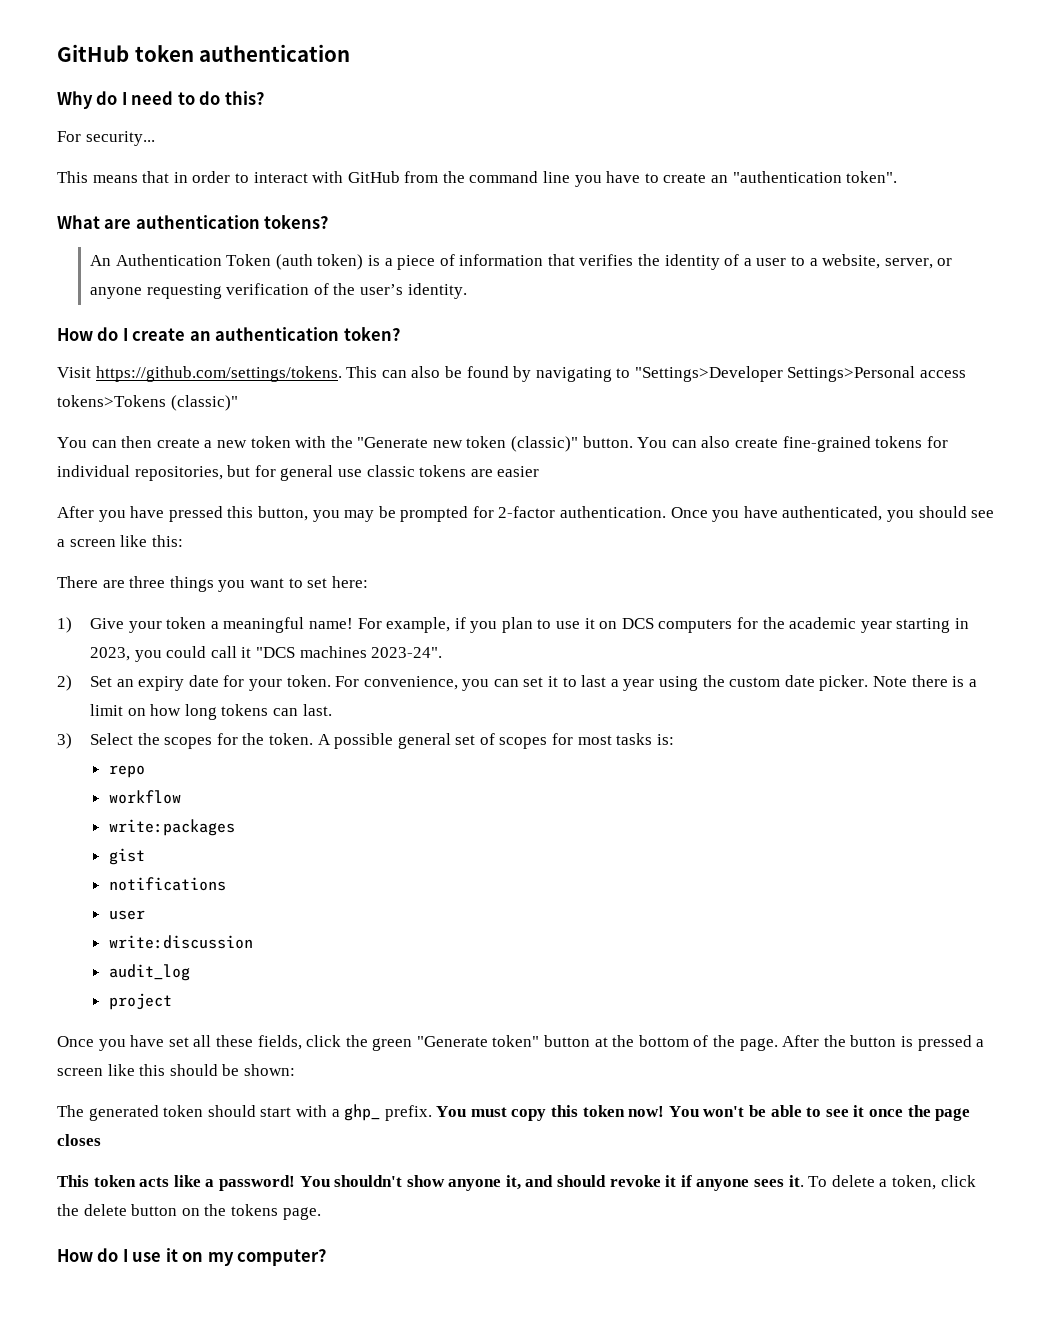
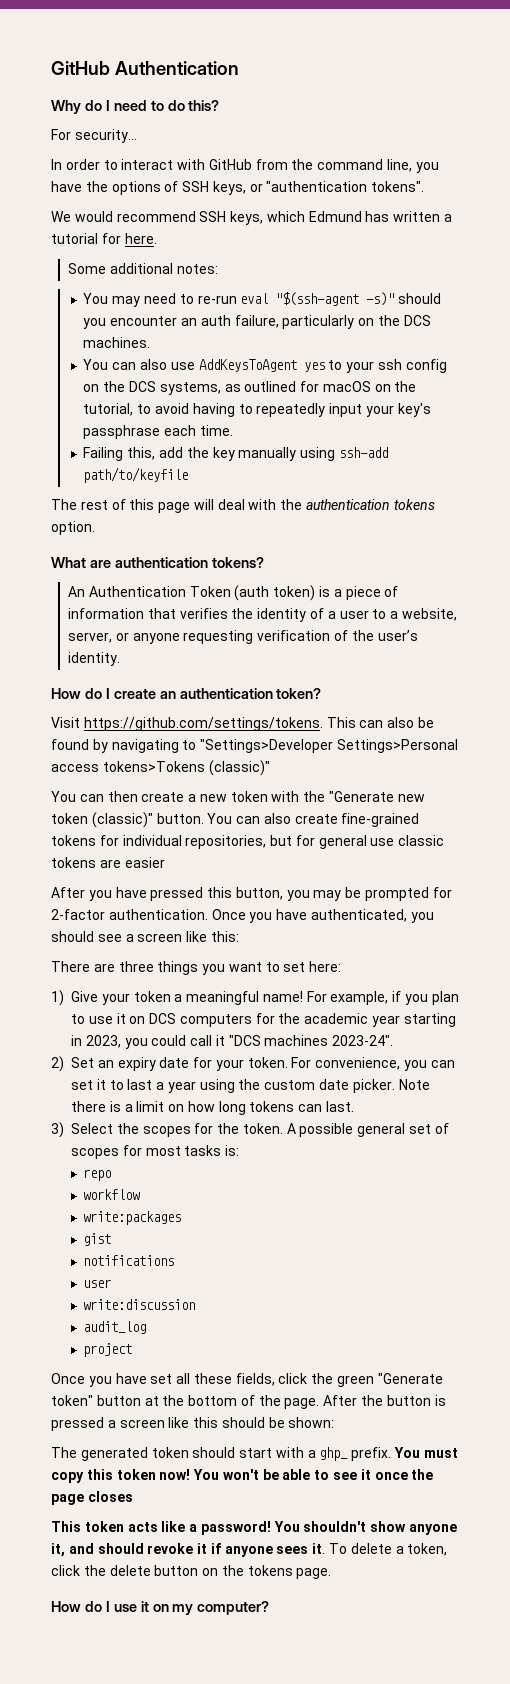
[57,44,351,62] GitHub token authentication -> [51,61,239,75] GitHub Authentication
[57,171,188,183] This means that in -> [51,159,62,170] In
[543,171,898,187] line you have to create an "authentication token". -> [387,159,439,173] [51,181,425,195] [51,211,453,225] [51,233,157,244] [68,263,218,274] [83,292,442,307] [83,315,431,329] [83,337,151,348] [83,359,447,373] [83,381,417,395] [83,403,431,417] [83,425,234,439] [83,447,388,461] [83,467,189,483] [51,499,435,513] [51,521,95,535] line, you have the options of SSH keys, or "authentication tokens". // We would recommend SSH keys, which Edmund has written a tutorial for here. // Some additional notes: // You may need to re-run eval "$(ssh-agent -s)" should you encounter an auth failure, particularly on the DCS machines. // You can also use AddKeysToAgent yes to your ssh config on the DCS systems, as outlined for macOS on the tutorial, to avoid having to repeatedly input your key's passphrase each time. // Failing this, add the key manually using ssh-add path/to/keyfile // The rest of this page will deal with the authentication tokens option.

